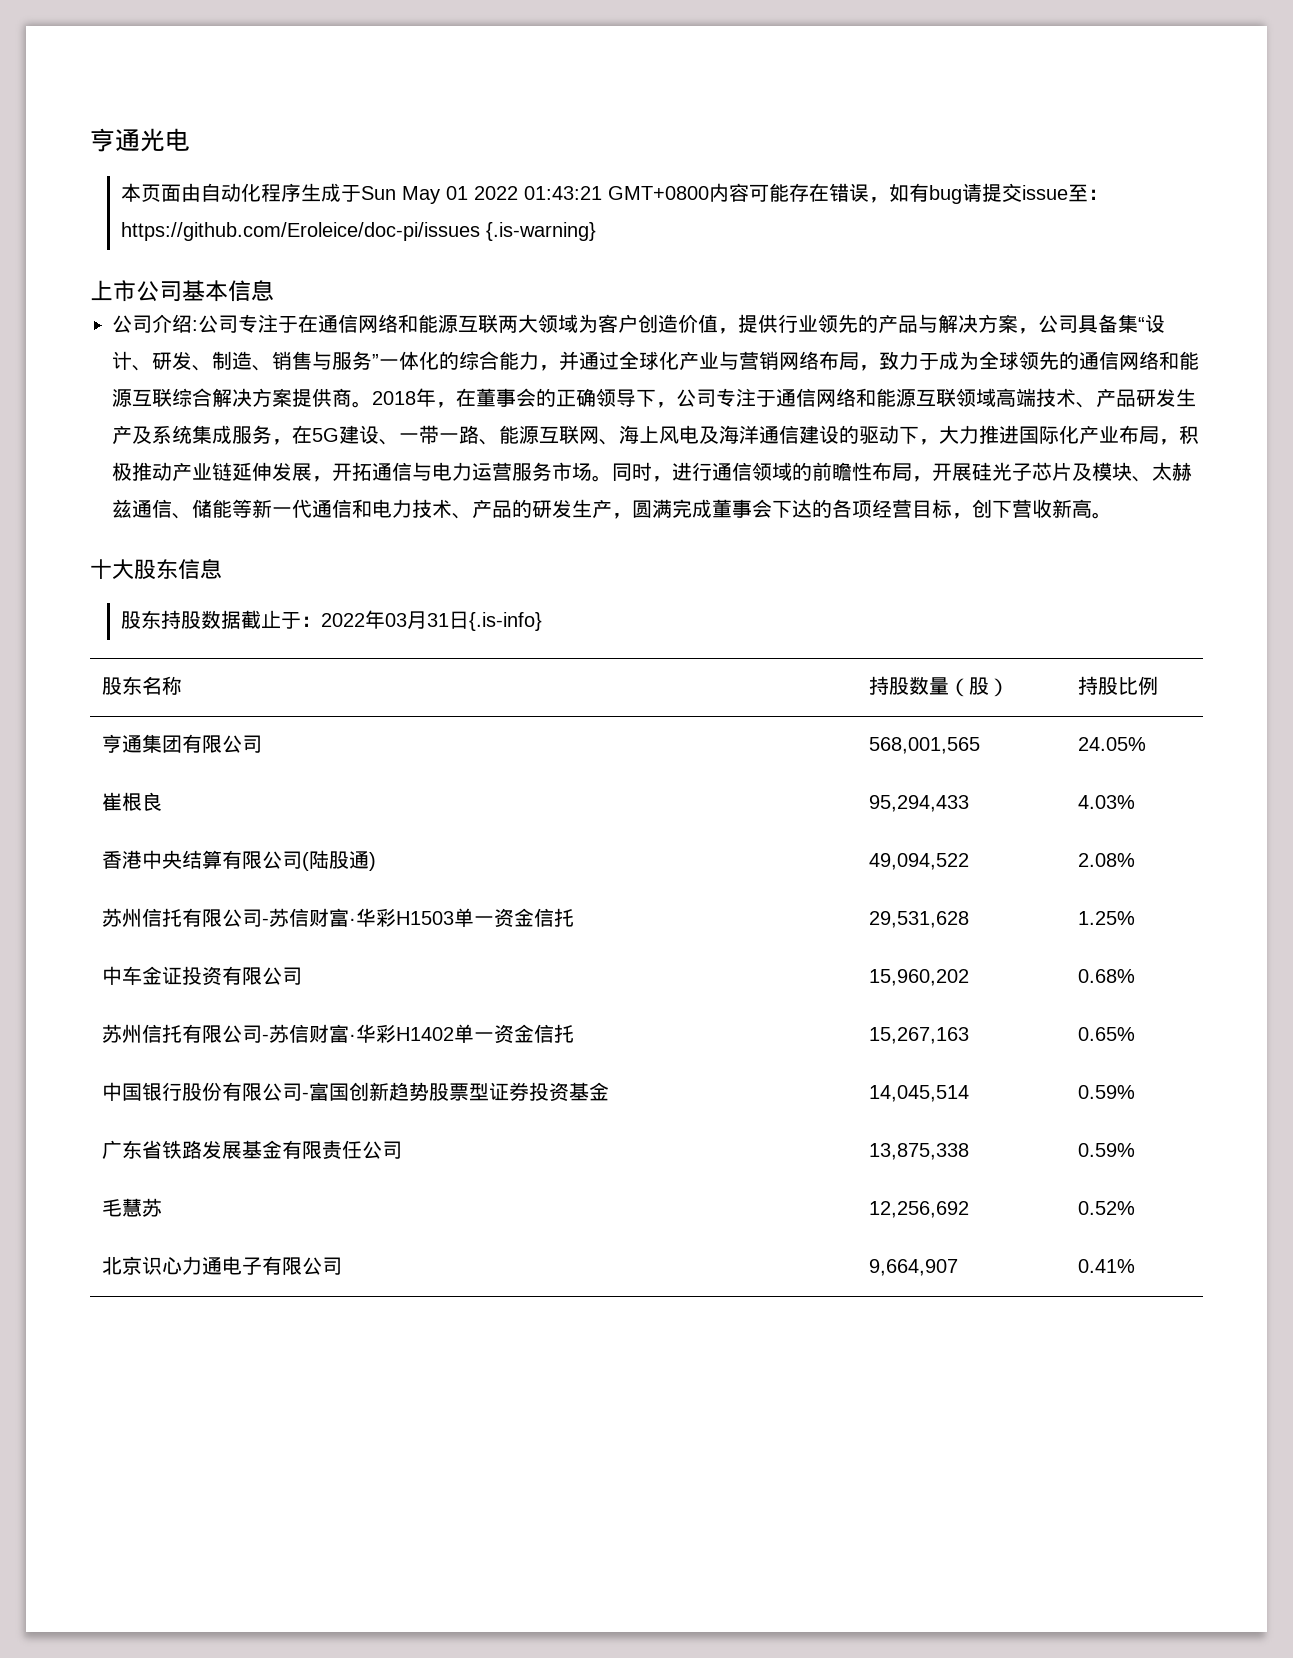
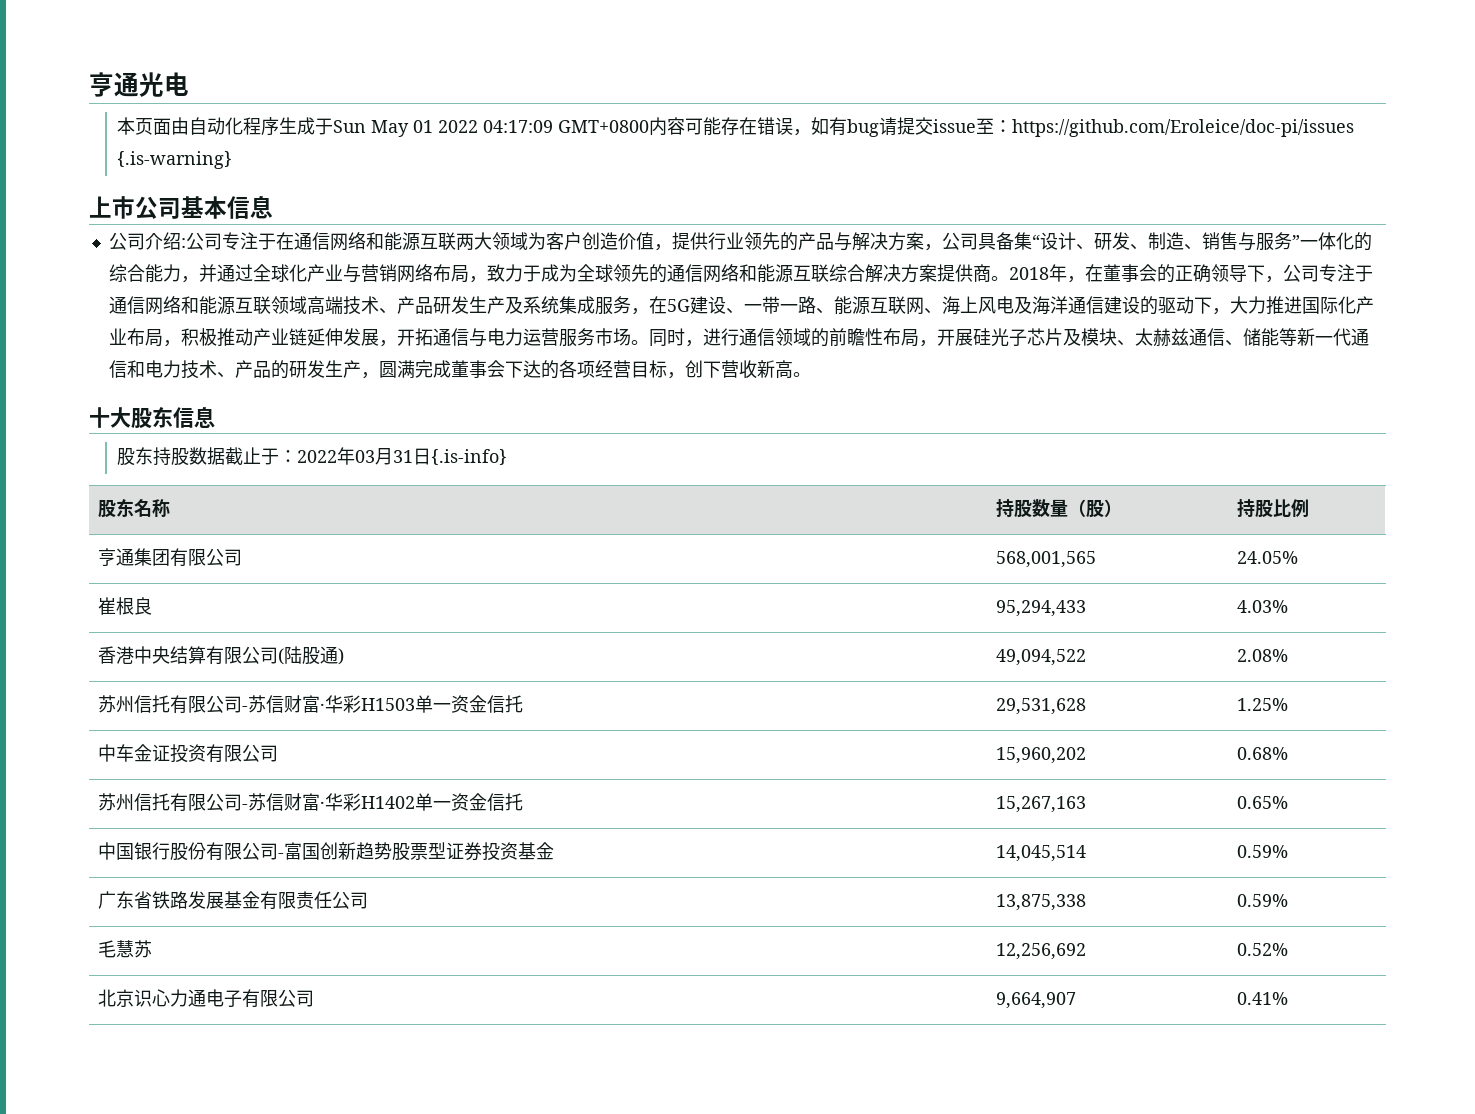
[524,186,603,200] 01:43:21 -> [483,120,554,133] 04:17:09

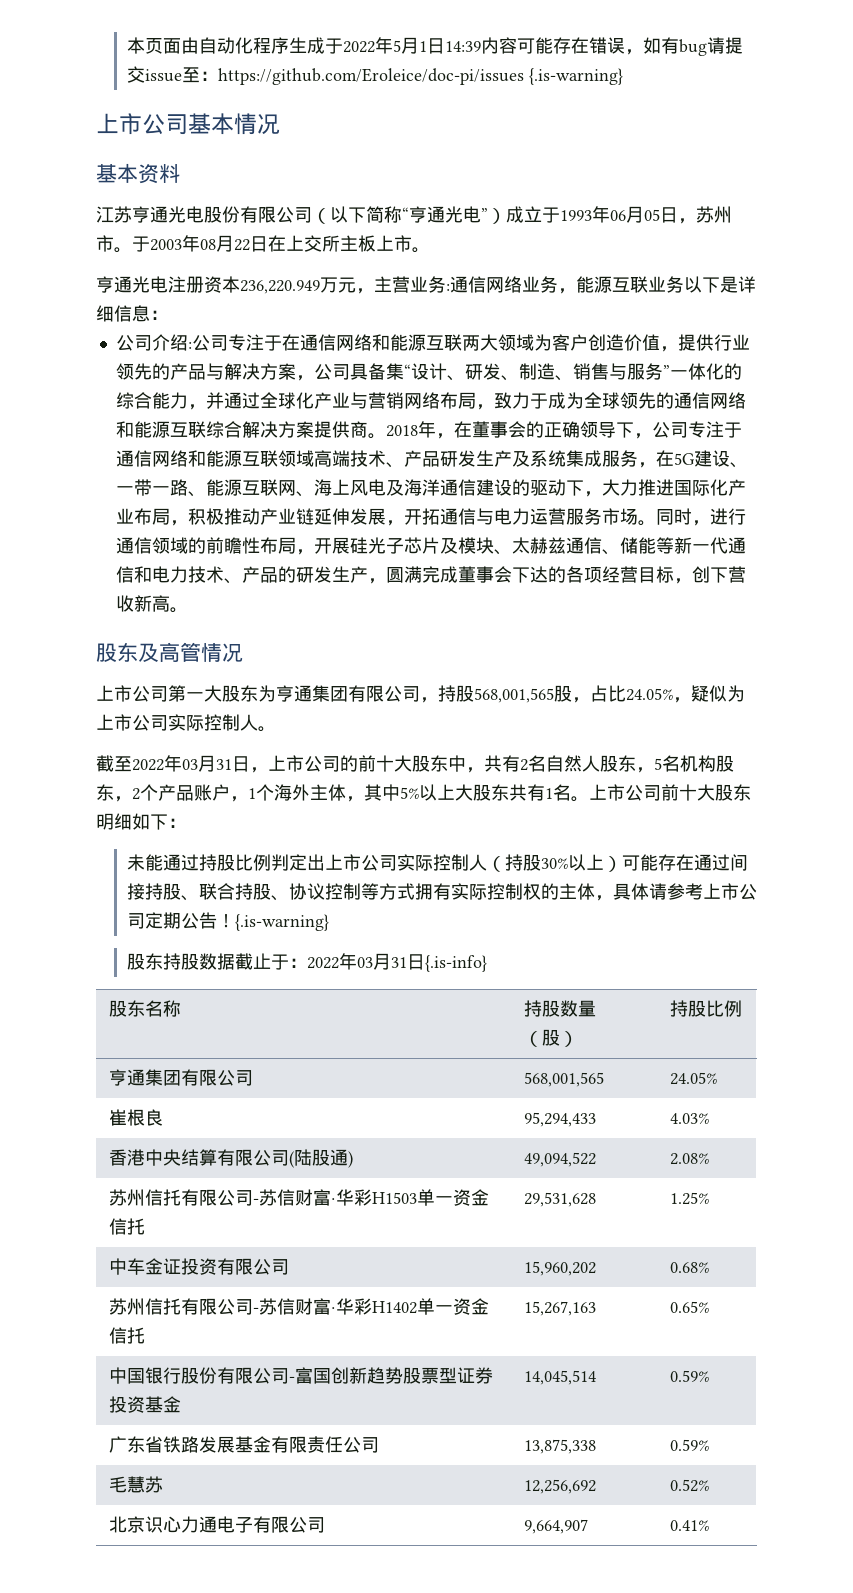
[89,72,189,97] 亨通光电 // -> (126, 45) none
[333,120,650,137] Sun May 01 2022 04:17:09 GMT+0800 -> [342,37,481,54] 2022年5月1日14:39
[227,195,273,219] 信息 -> [234,113,280,135] [96,163,180,184] [96,206,732,224] [96,235,430,253] [96,276,756,294] [96,305,168,322] 情况 // 基本资料 // 江苏亨通光电股份有限公司（以下简称“亨通光电”）成立于1993年06月05日，苏州市。于2003年08月22日在上交所主板上市。 // 亨通光电注册资本236,220.949万元，主营业务:通信网络业务，能源互联业务以下是详细信息：
[89,406,215,429] 十大股东信息 -> [96,642,243,662] [96,685,745,703] [96,714,276,732] [96,755,734,773] [96,784,751,802] [96,813,186,830] [126,854,748,872] [126,883,757,901] [126,912,329,931] 股东及高管情况 // 上市公司第一大股东为亨通集团有限公司，持股568,001,565股，占比24.05%，疑似为上市公司实际控制人。 // 截至2022年03月31日，上市公司的前十大股东中，共有2名自然人股东，5名机构股东，2个产品账户，1个海外主体，其中5%以上大股东共有1名。上市公司前十大股东明细如下： // 未能通过持股比例判定出上市公司实际控制人（持股30%以上）可能存在通过间接持股、联合持股、协议控制等方式拥有实际控制权的主体，具体请参考上市公司定期公告！{.is-warning}

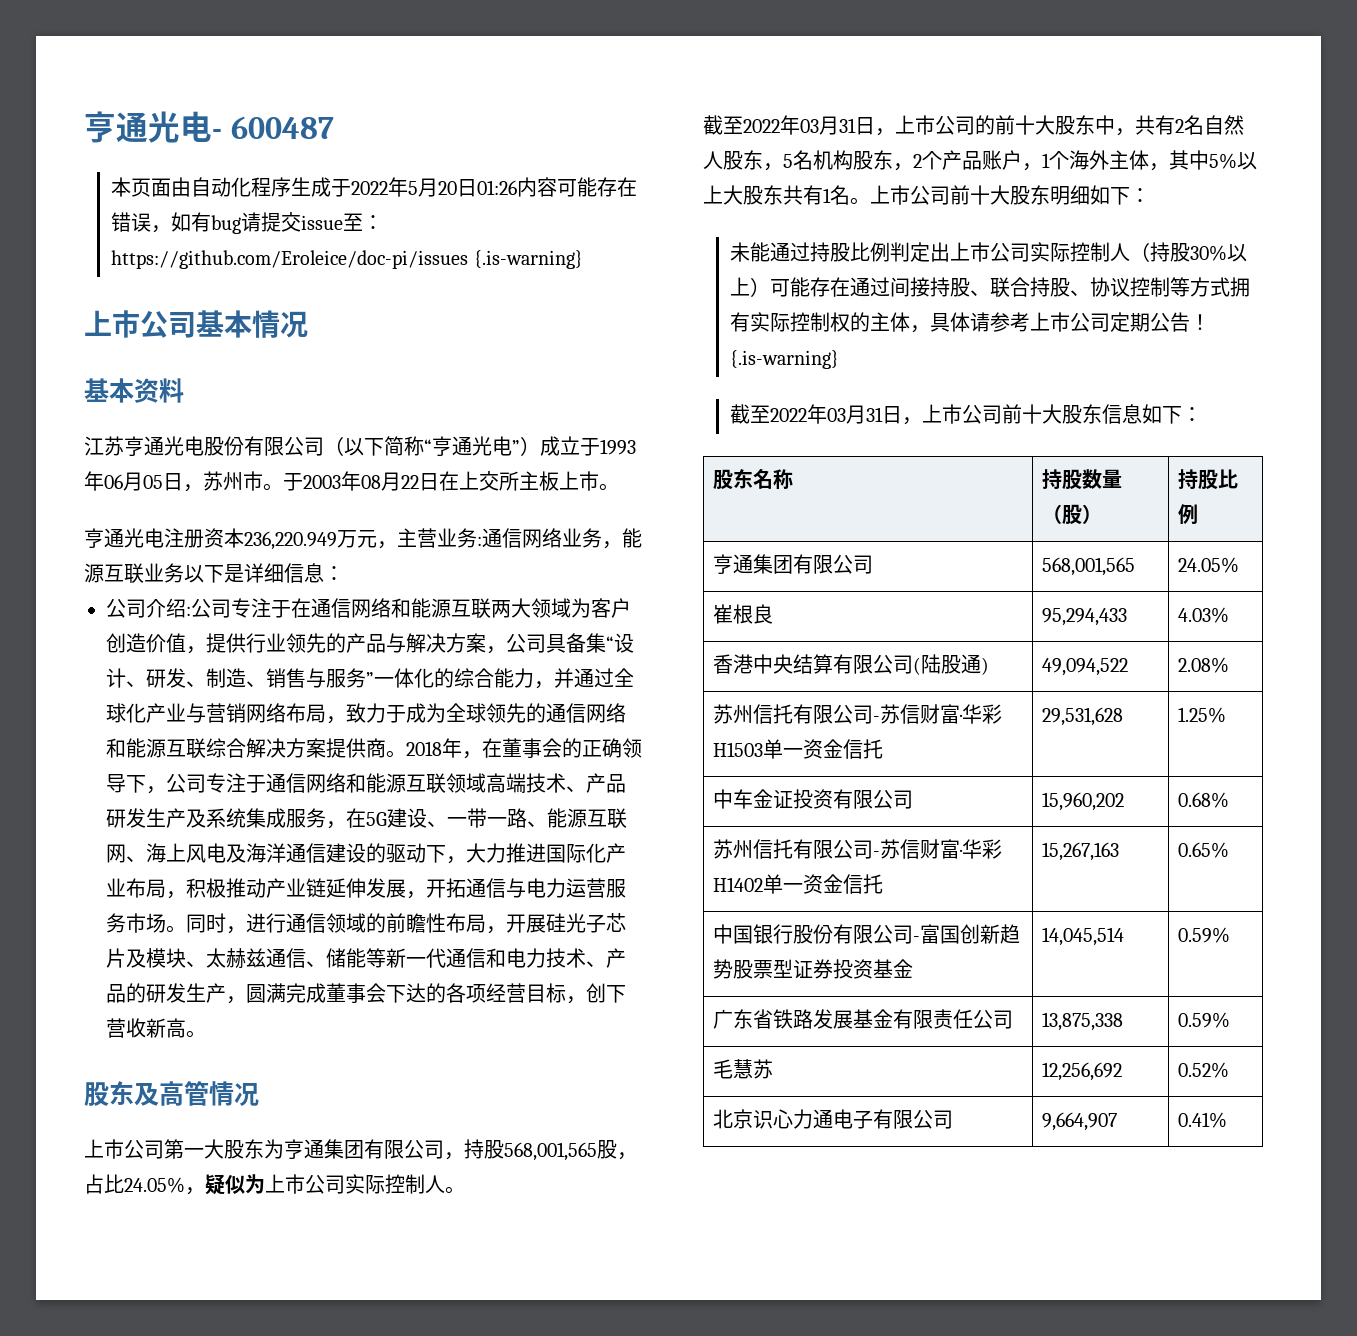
(126, 45) none -> [84,111,334,143] 亨通光电- 600487 //
[418,38,481,54] 1日14:39 -> [438,179,518,197] 20日01:26
[126,953,487,972] 股东持股数据截止于：2022年03月31日{.is-info} -> [730,404,1203,425] 截至2022年03月31日，上市公司前十大股东信息如下：

